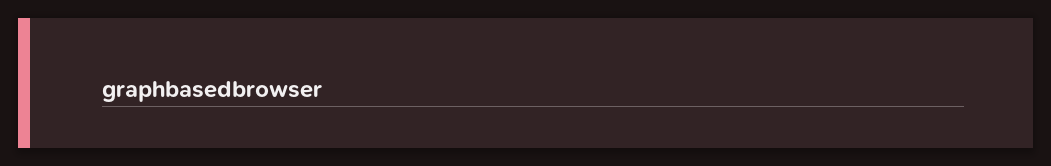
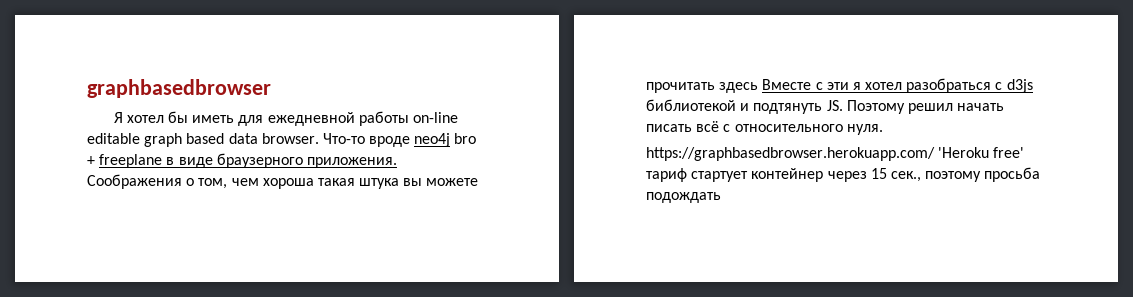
(322, 91) none -> [113,111,458,126] [87,133,477,147] [87,153,397,168] [87,174,479,189] [646,78,1033,93] [646,99,1005,114] [646,121,883,135] [646,147,1025,161] [646,167,1041,182] [646,192,721,203] // Я хотел бы иметь для ежедневной работы on-line editable graph based data browser. Что-то вроде neo4j bro + freeplane в виде браузерного приложения. Соображения о том, чем хороша такая штука вы можете прочитать здесь Вместе с эти я хотел разобраться с d3js библиотекой и подтянуть JS. Поэтому решил начать писать всё с относительного нуля. // https://graphbasedbrowser.herokuapp.com/ 'Heroku free' тариф стартует контейнер через 15 сек., поэтому просьба подождать

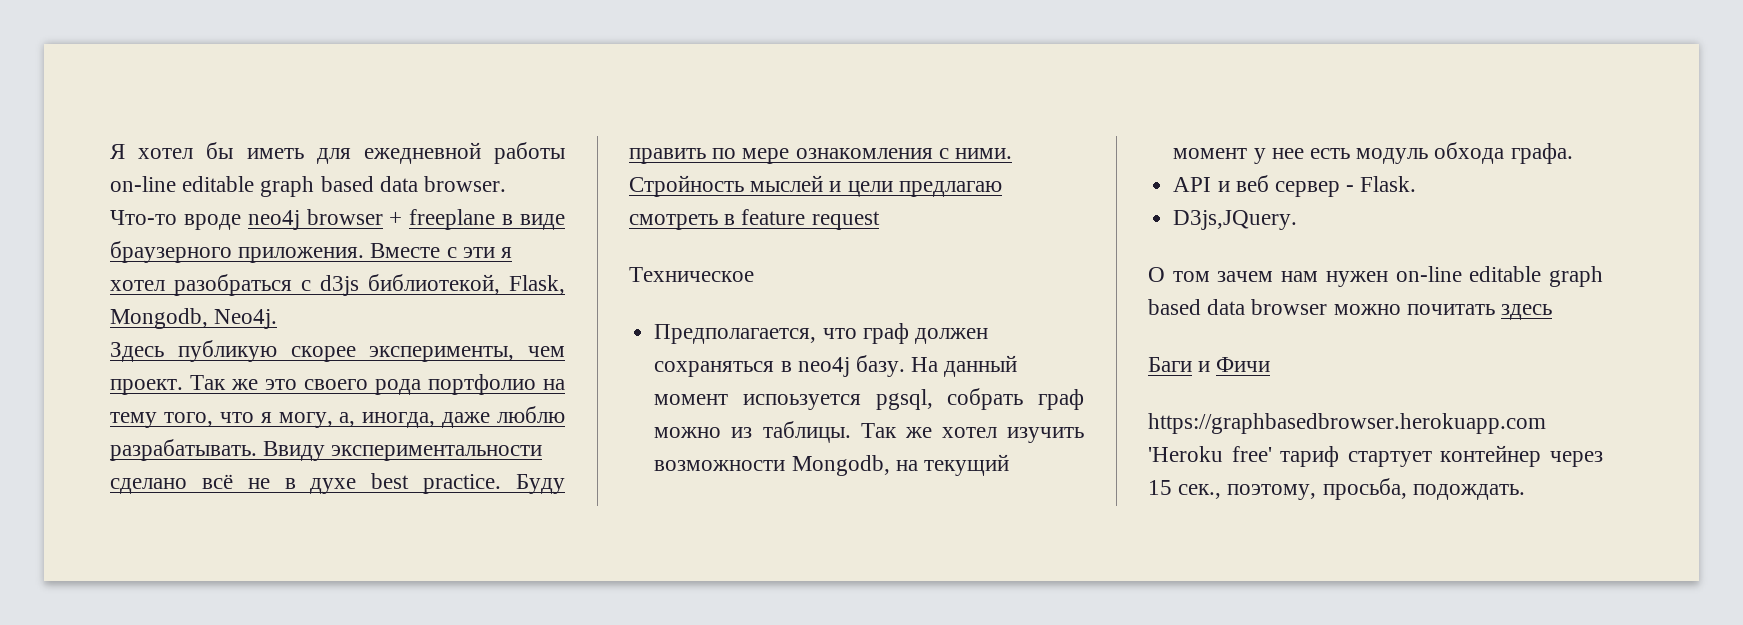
[87,79,271,98] graphbasedbrowser // -> (110, 151) none
[454,133,477,144] bro -> [306,209,383,225] browser
[87,174,479,189] [646,82,759,93] Соображения о том, чем хороша такая штука вы можете прочитать здесь -> (365, 255) none
[646,99,1005,114] [646,121,883,135] [646,147,935,161] библиотекой и подтянуть JS. Поэтому решил начать писать всё с относительного нуля. // https://graphbasedbrowser.herokuapp.com/ -> [368,274,565,295] [110,308,278,329] [110,340,565,362] [110,374,565,395] [110,406,565,428] [110,439,543,461] [110,473,565,494] [629,148,1013,164] [629,175,1002,197] [629,209,880,230] [629,267,754,282] [654,323,988,344] [654,355,1018,377] [654,388,1084,410] [654,421,1084,443] [654,454,1009,476] [1173,142,1573,164] [1173,175,1417,197] [1173,210,1298,230] [1148,266,1603,287] [1148,299,1553,320] [1148,357,1271,372] [1148,413,1546,434] библиотекой, Flask, Mongodb, Neo4j. // Здесь публикую скорее эксперименты, чем проект. Так же это своего рода портфолио на тему того, что я могу, а, иногда, даже люблю разрабатывать. Ввиду экспериментальности сделано всё не в духе best practice. Буду править по мере ознакомления с ними. Стройность мыслей и цели предлагаю смотреть в feature request // Техническое // Предполагается, что граф должен сохраняться в neo4j базу. На данный момент испоьзуется pgsql, собрать граф можно из таблицы. Так же хотел изучить возможности Mongodb, на текущий момент у нее есть модуль обхода графа. // API и веб сервер - Flask. // D3js,JQuery. // О том зачем нам нужен on-line editable graph based data browser можно почитать здесь // Баги и Фичи // https://graphbasedbrowser.herokuapp.com
[925,167,1041,182] [646,192,721,203] поэтому просьба подождать -> [1227,478,1525,500] поэтому, просьба, подождать.

